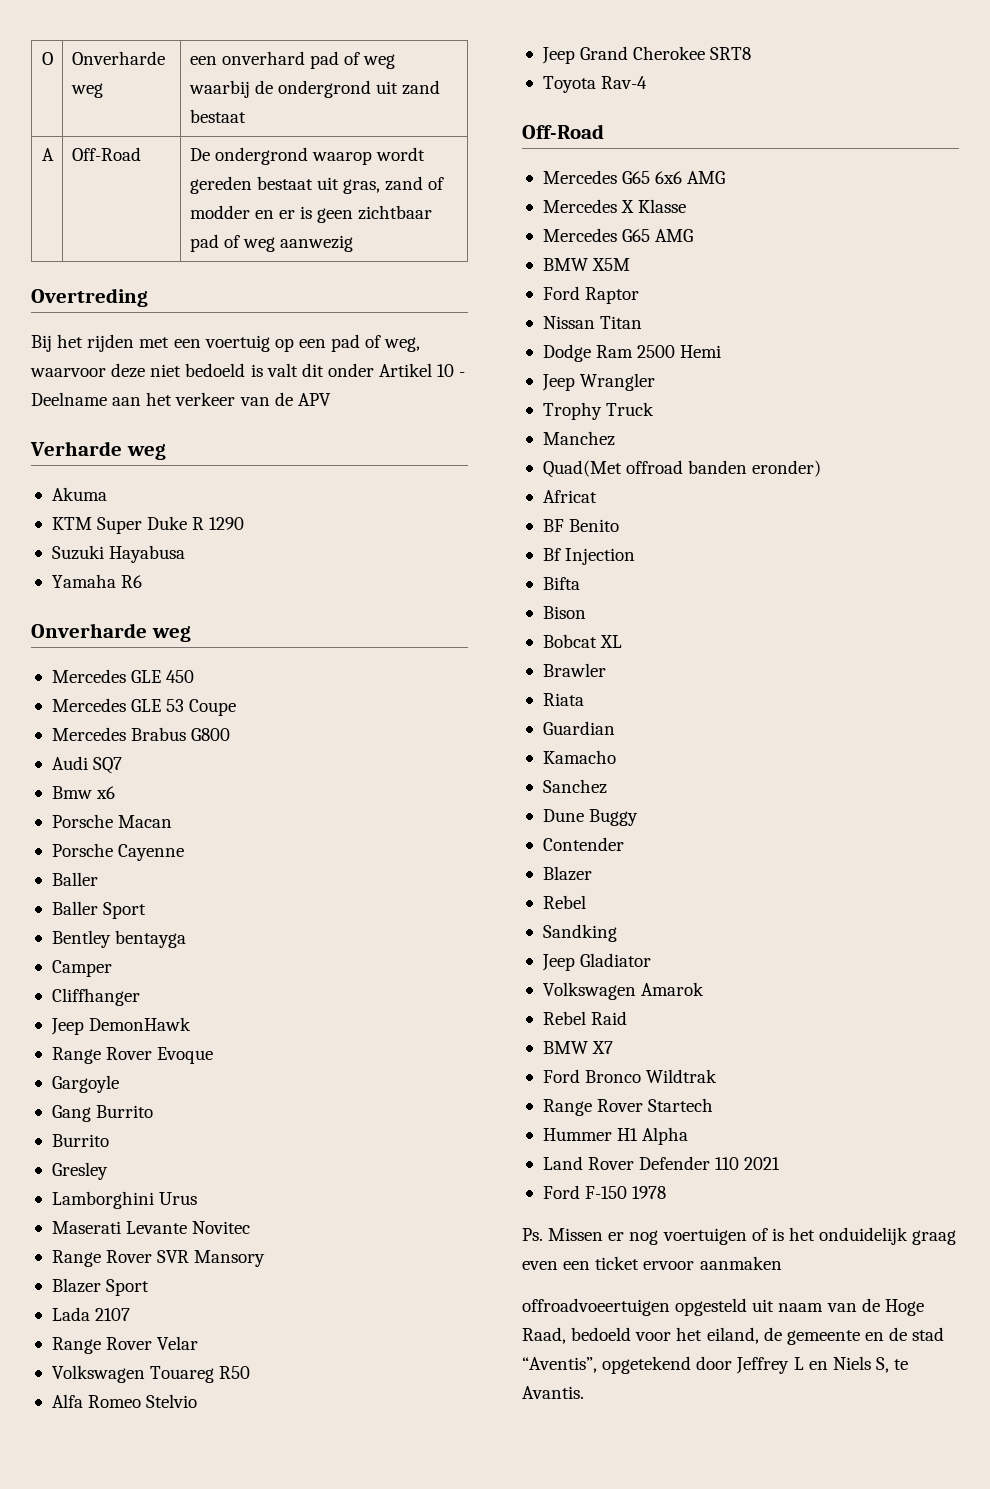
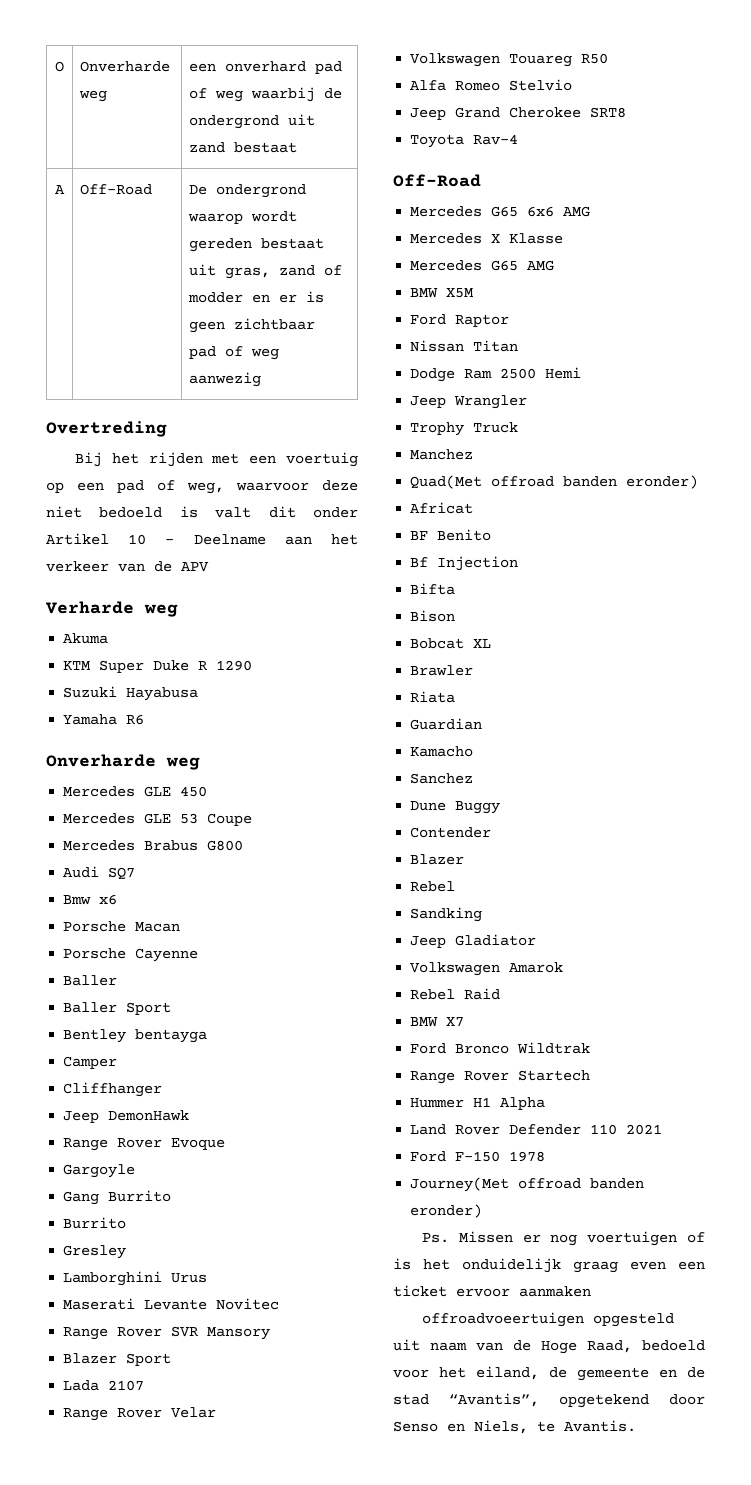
(667, 1192) none -> [410,1177,645,1192] [410,1204,483,1218] // Journey(Met offroad banden eronder)
[522,1357,597,1373] “Aventis”, -> [449,1393,539,1407] “Avantis”,
[736,1356,889,1374] Jeffrey L en Niels S, -> [393,1420,528,1434] Senso en Niels,

